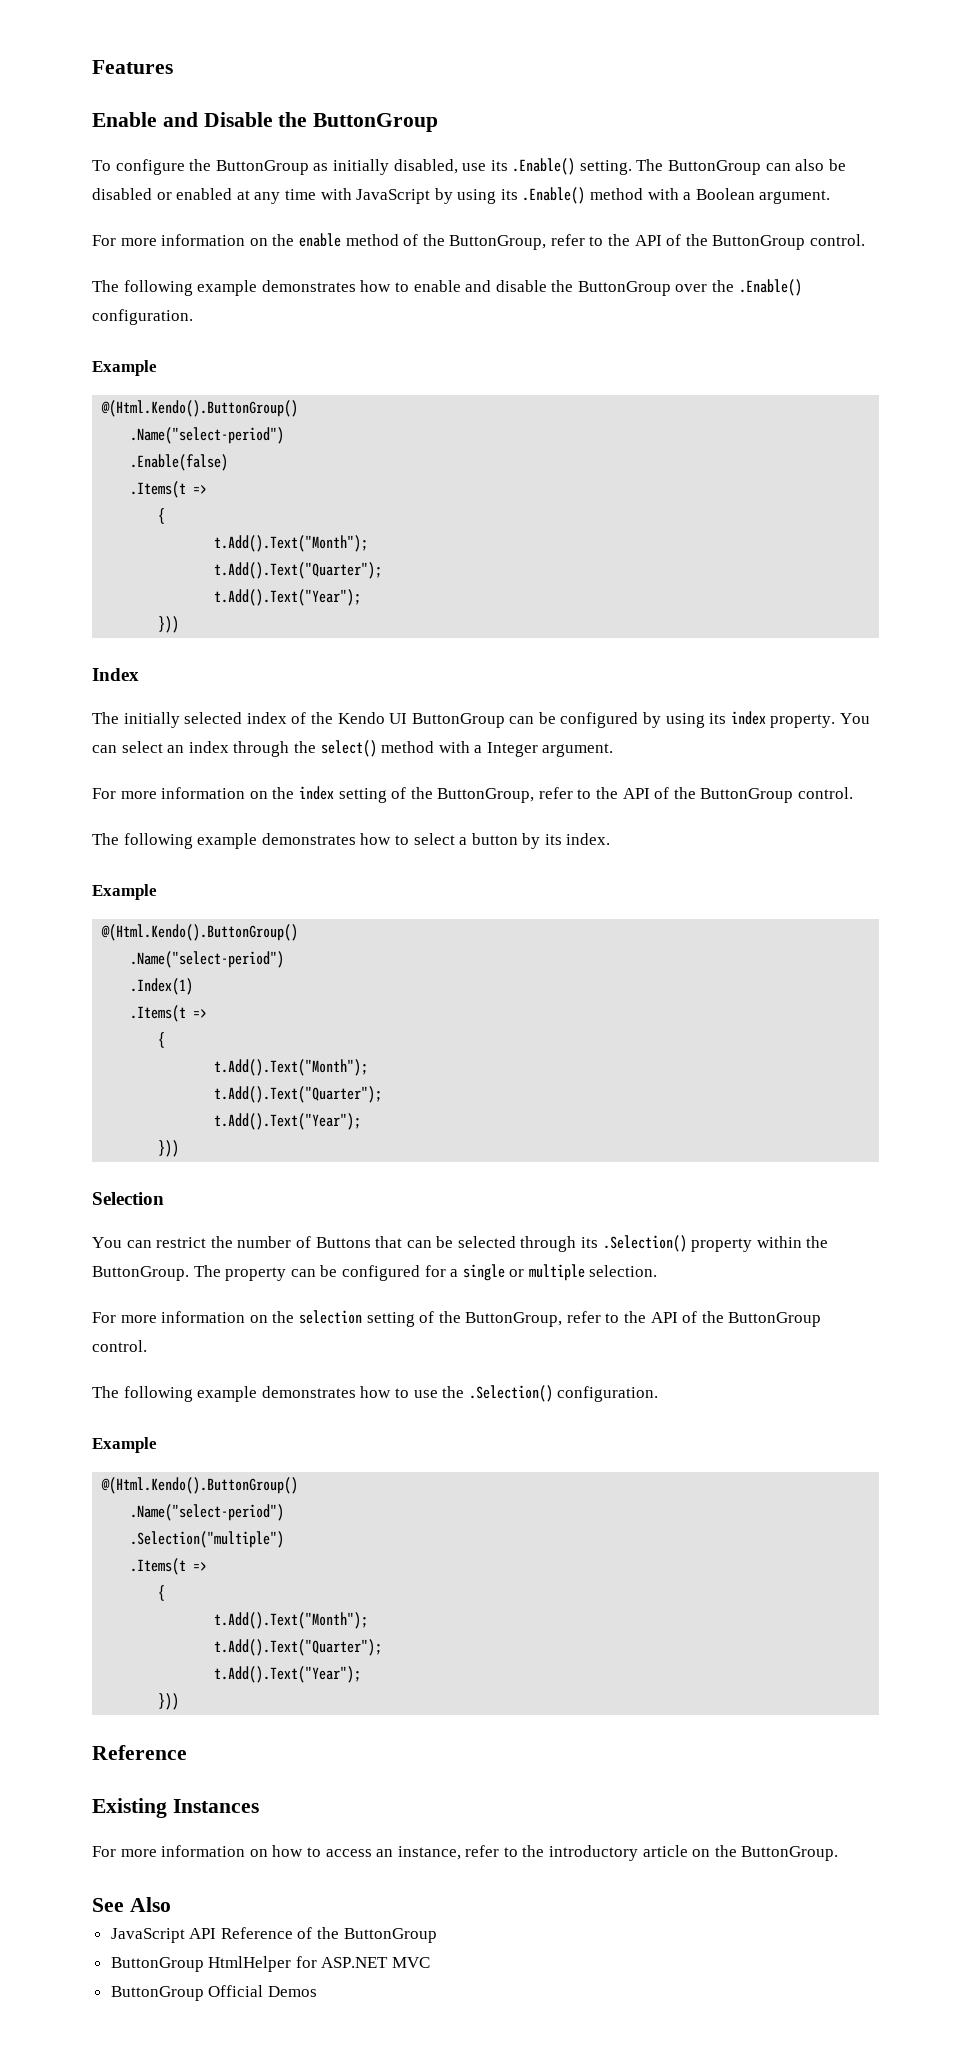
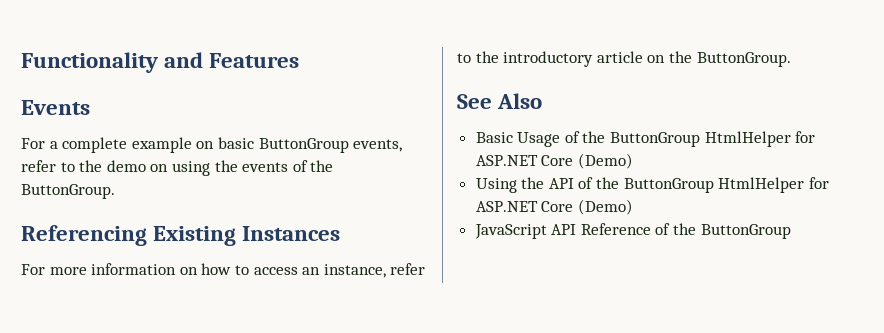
(92, 67) none -> [21,52,204,73] Functionality and
[92,112,439,132] [92,158,846,175] [92,187,831,204] [92,233,866,250] [92,279,802,296] [92,309,193,325] [92,360,157,376] [101,400,299,417] [130,427,285,444] [130,454,229,471] [130,481,208,498] [158,508,166,524] [214,535,369,552] [214,562,383,579] [214,589,362,606] [158,616,180,633] [92,668,139,681] [92,711,871,728] [92,740,614,757] [92,786,854,803] [92,833,611,849] [92,884,157,900] [101,924,299,941] [130,951,285,968] [130,978,194,995] [130,1005,208,1022] [158,1032,166,1048] [214,1059,369,1076] [214,1086,383,1103] [214,1113,362,1130] [158,1140,180,1157] [92,1192,164,1205] [92,1235,829,1252] [92,1264,658,1281] [92,1310,822,1327] [92,1340,147,1352] [92,1385,659,1402] [92,1437,157,1453] [101,1477,299,1494] [130,1504,285,1521] [130,1531,285,1548] [130,1558,208,1575] [158,1585,166,1601] [214,1612,369,1629] [214,1639,383,1656] [214,1666,362,1683] [158,1693,180,1710] [92,1745,187,1760] Enable and Disable the ButtonGroup // To configure the ButtonGroup as initially disabled, use its .Enable() setting. The ButtonGroup can also be disabled or enabled at any time with JavaScript by using its .Enable() method with a Boolean argument. // For more information on the enable method of the ButtonGroup, refer to the API of the ButtonGroup control. // The following example demonstrates how to enable and disable the ButtonGroup over the .Enable() configuration. // Example // @(Html.Kendo().ButtonGroup() // .Name("select-period") // .Enable(false) // .Items(t => // { // t.Add().Text("Month"); // t.Add().Text("Quarter"); // t.Add().Text("Year"); // })) // Index // The initially selected index of the Kendo UI ButtonGroup can be configured by using its index property. You can select an index through the select() method with a Integer argument. // For more information on the index setting of the ButtonGroup, refer to the API of the ButtonGroup control. // The following example demonstrates how to select a button by its index. // Example // @(Html.Kendo().ButtonGroup() // .Name("select-period") // .Index(1) // .Items(t => // { // t.Add().Text("Month"); // t.Add().Text("Quarter"); // t.Add().Text("Year"); // })) // Selection // You can restrict the number of Buttons that can be selected through its .Selection() property within the ButtonGroup. The property can be configured for a single or multiple selection. // For more information on the selection setting of the ButtonGroup, refer to the API of the ButtonGroup control. // The following example demonstrates how to use the .Selection() configuration. // Example // @(Html.Kendo().ButtonGroup() // .Name("select-period") // .Selection("multiple") // .Items(t => // { // t.Add().Text("Month"); // t.Add().Text("Quarter"); // t.Add().Text("Year"); // })) // Reference // -> [21,100,90,115] [21,137,403,153] [21,160,334,176] [21,184,115,199] [21,225,147,246] Events // For a complete example on basic ButtonGroup events, refer to the demo on using the events of the ButtonGroup. // Referencing
(171, 1904) none -> [475,131,816,147] [475,153,633,169] [475,177,829,193] [475,199,633,215] // Basic Usage of the ButtonGroup HtmlHelper for ASP.NET Core (Demo) // Using the API of the ButtonGroup HtmlHelper for ASP.NET Core (Demo)
[110,1956,431,1972] [110,1985,317,2001] // ButtonGroup HtmlHelper for ASP.NET MVC // ButtonGroup Official Demos -> (791, 231) none

